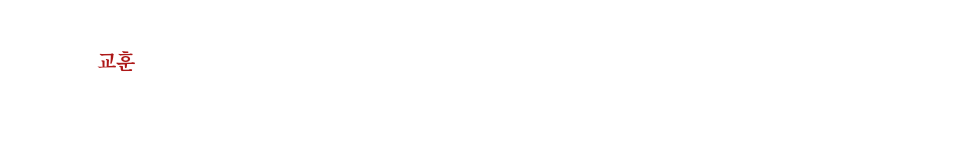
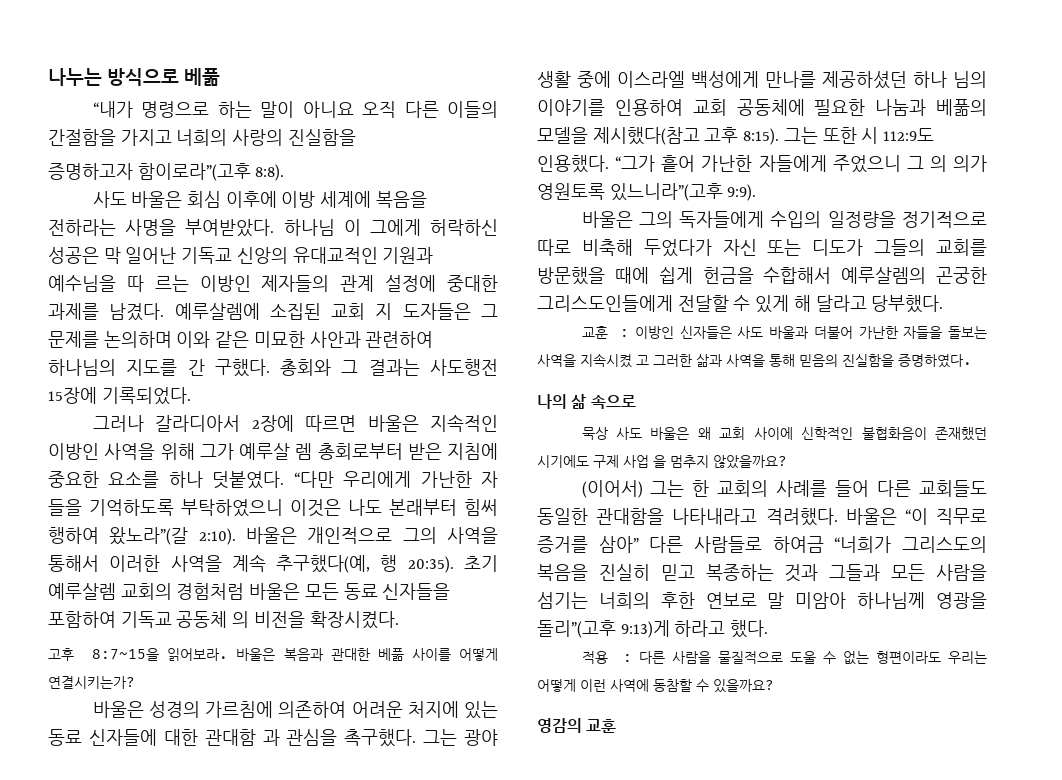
(97, 61) none -> [48,68,220,87] [92,101,499,118] [48,129,356,146] [48,163,285,181] [92,191,427,208] [48,219,499,237] [48,247,434,264] [48,275,498,292] [48,303,498,321] [48,331,434,348] [48,359,498,377] [48,387,191,405] [92,414,498,432] [48,443,498,460] [48,471,499,489] [48,499,498,517] [48,527,498,545] [48,554,498,573] [48,583,451,600] [48,611,399,629] [48,648,499,661] [48,676,135,689] [92,701,499,719] [48,729,498,747] [537,71,987,89] [537,99,987,116] [537,127,935,145] [537,155,987,173] [537,183,757,201] [581,211,987,228] [537,239,987,257] [537,267,987,285] [537,295,944,313] [581,326,988,339] [537,353,972,368] [537,394,636,410] [581,427,987,441] [537,455,787,469] [581,480,987,498] [537,508,987,526] [537,536,987,553] [537,564,987,582] [537,592,987,609] [537,620,769,638] [581,651,987,665] [537,679,774,693] [537,718,582,733] 나누는 방식으로 베풂 // “내가 명령으로 하는 말이 아니요 오직 다른 이들의 간절함을 가지고 너희의 사랑의 진실함을 // 증명하고자 함이로라”(고후 8:8). // 사도 바울은 회심 이후에 이방 세계에 복음을 전하라는 사명을 부여받았다. 하나님 이 그에게 허락하신 성공은 막 일어난 기독교 신앙의 유대교적인 기원과 예수님을 따 르는 이방인 제자들의 관계 설정에 중대한 과제를 남겼다. 예루살렘에 소집된 교회 지 도자들은 그 문제를 논의하며 이와 같은 미묘한 사안과 관련하여 하나님의 지도를 간 구했다. 총회와 그 결과는 사도행전 15장에 기록되었다. // 그러나 갈라디아서 2장에 따르면 바울은 지속적인 이방인 사역을 위해 그가 예루살 렘 총회로부터 받은 지침에 중요한 요소를 하나 덧붙였다. “다만 우리에게 가난한 자 들을 기억하도록 부탁하였으니 이것은 나도 본래부터 힘써 행하여 왔노라”(갈 2:10). 바울은 개인적으로 그의 사역을 통해서 이러한 사역을 계속 추구했다(예, 행 20:35). 초기 예루살렘 교회의 경험처럼 바울은 모든 동료 신자들을 포함하여 기독교 공동체 의 비전을 확장시켰다. // 고후 8:7~15을 읽어보라. 바울은 복음과 관대한 베풂 사이를 어떻게 연결시키는가? // 바울은 성경의 가르침에 의존하여 어려운 처지에 있는 동료 신자들에 대한 관대함 과 관심을 촉구했다. 그는 광야 생활 중에 이스라엘 백성에게 만나를 제공하셨던 하나 님의 이야기를 인용하여 교회 공동체에 필요한 나눔과 베풂의 모델을 제시했다(참고 고후 8:15). 그는 또한 시 112:9도 인용했다. “그가 흩어 가난한 자들에게 주었으니 그 의 의가 영원토록 있느니라”(고후 9:9). // 바울은 그의 독자들에게 수입의 일정량을 정기적으로 따로 비축해 두었다가 자신 또는 디도가 그들의 교회를 방문했을 때에 쉽게 헌금을 수합해서 예루살렘의 곤궁한 그리스도인들에게 전달할 수 있게 해 달라고 당부했다. // 교훈 : 이방인 신자들은 사도 바울과 더불어 가난한 자들을 돌보는 사역을 지속시켰 고 그러한 삶과 사역을 통해 믿음의 진실함을 증명하였다. // 나의 삶 속으로 // 묵상 사도 바울은 왜 교회 사이에 신학적인 불협화음이 존재했던 시기에도 구제 사업 을 멈추지 않았을까요? // (이어서) 그는 한 교회의 사례를 들어 다른 교회들도 동일한 관대함을 나타내라고 격려했다. 바울은 “이 직무로 증거를 삼아” 다른 사람들로 하여금 “너희가 그리스도의 복음을 진실히 믿고 복종하는 것과 그들과 모든 사람을 섬기는 너희의 후한 연보로 말 미암아 하나님께 영광을 돌리”(고후 9:13)게 하라고 했다. // 적용 : 다른 사람을 물질적으로 도울 수 없는 형편이라도 우리는 어떻게 이런 사역에 동참할 수 있을까요? // 영감의

